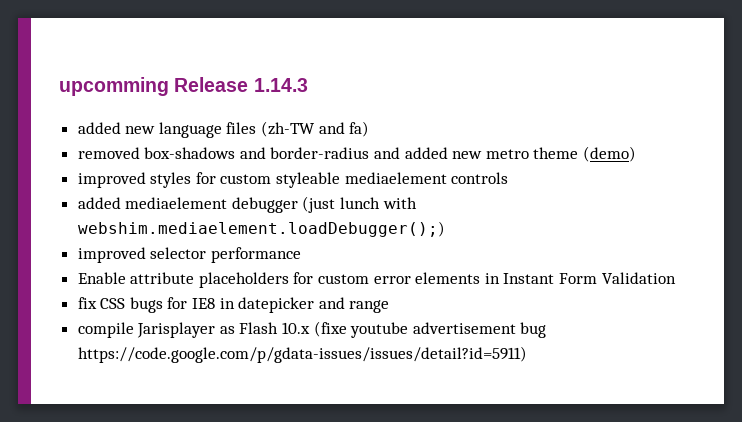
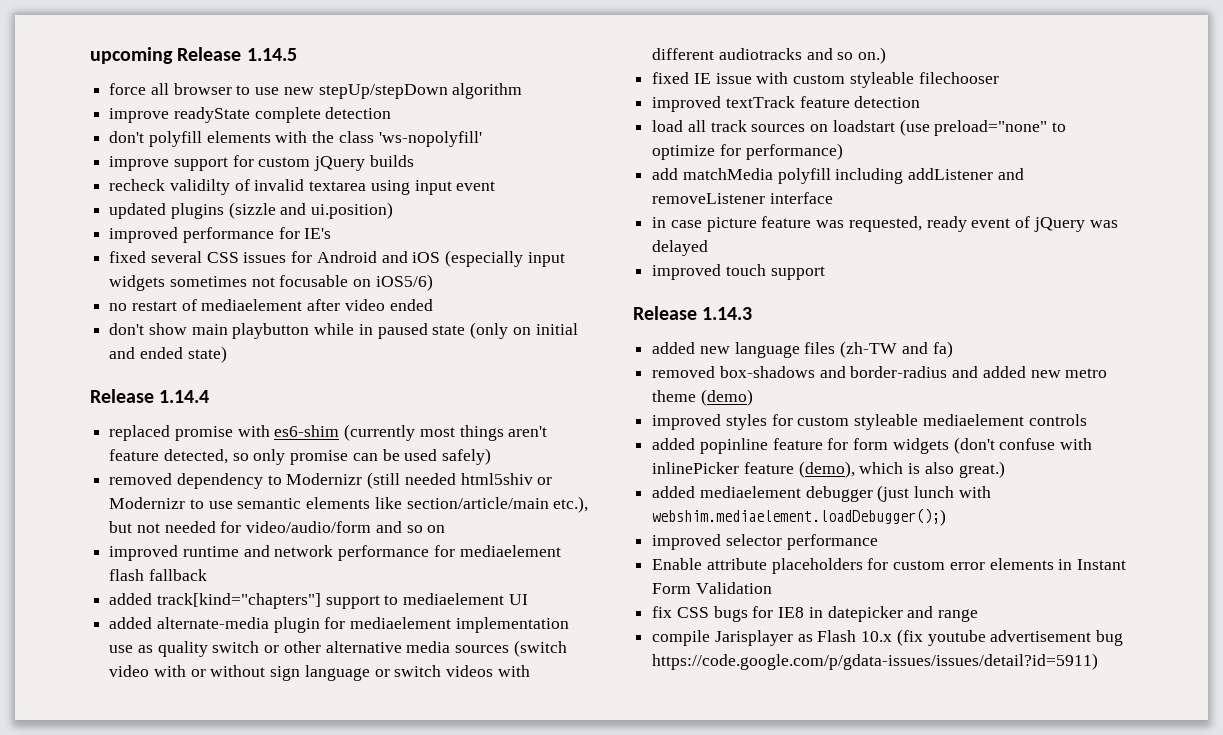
[59,77,169,96] upcomming -> [90,47,297,64] [109,83,523,99] [109,107,392,123] [109,131,482,147] [109,155,414,171] [109,179,496,195] [109,202,394,219] [109,227,332,243] [109,250,565,267] [109,274,433,291] [109,299,433,311] [109,322,578,339] [109,346,227,363] [90,389,210,403] [109,424,548,441] [109,448,492,465] [109,472,553,489] [109,496,589,513] [109,521,446,533] [109,545,561,561] [109,569,207,581] [109,593,528,609] [109,617,569,633] [109,640,567,657] [109,665,530,681] [652,47,887,64] [652,72,999,88] [652,96,921,112] [652,119,1067,136] [652,143,843,160] [652,168,1024,184] [652,192,833,204] [652,216,1118,232] [652,240,709,256] [652,264,825,280] upcoming Release 1.14.5 // force all browser to use new stepUp/stepDown algorithm // improve readyState complete detection // don't polyfill elements with the class 'ws-nopolyfill' // improve support for custom jQuery builds // recheck validilty of invalid textarea using input event // updated plugins (sizzle and ui.position) // improved performance for IE's // fixed several CSS issues for Android and iOS (especially input widgets sometimes not focusable on iOS5/6) // no restart of mediaelement after video ended // don't show main playbutton while in paused state (only on initial and ended state) // Release 1.14.4 // replaced promise with es6-shim (currently most things aren't feature detected, so only promise can be used safely) // removed dependency to Modernizr (still needed html5shiv or Modernizr to use semantic elements like section/article/main etc.), but not needed for video/audio/form and so on // improved runtime and network performance for mediaelement flash fallback // added track[kind="chapters"] support to mediaelement UI // added alternate-media plugin for mediaelement implementation use as quality switch or other alternative media sources (switch video with or without sign language or switch videos with different audiotracks and so on.) // fixed IE issue with custom styleable filechooser // improved textTrack feature detection // load all track sources on loadstart (use preload="none" to optimize for performance) // add matchMedia polyfill including addListener and removeListener interface // in case picture feature was requested, ready event of jQuery was delayed // improved touch support //
(509, 178) none -> [652,437,1093,454] [652,461,1005,478] // added popinline feature for form widgets (don't confuse with inlinePicker feature (demo), which is also great.)
[313,321,347,337] (fixe -> [896,629,923,646] (fix

